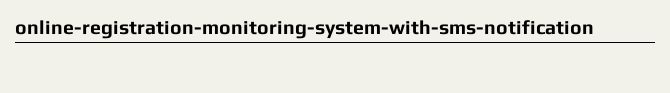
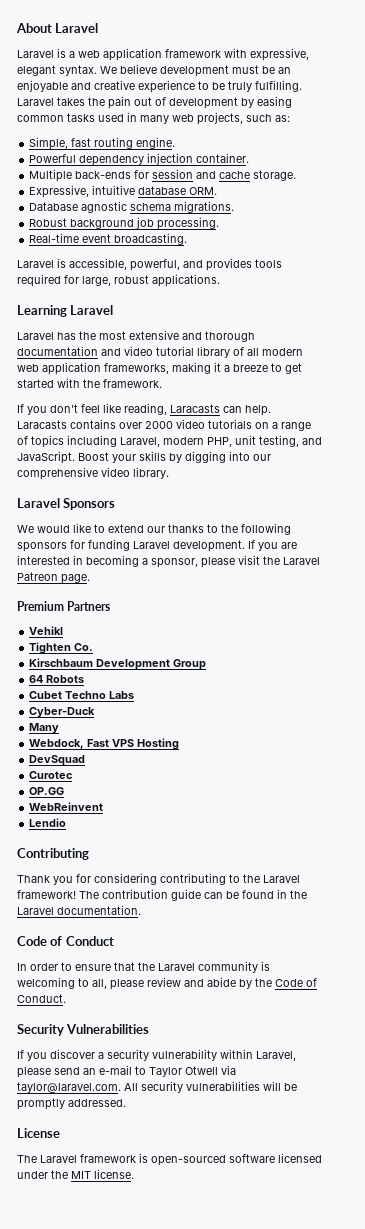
[15,20,594,39] online-registration-monitoring-system-with-sms-notification -> [16,23,99,33] [17,48,309,61] [17,64,291,77] [17,80,302,93] [17,96,292,109] [17,112,290,125] [29,137,176,150] [29,153,250,166] [29,169,297,182] [29,185,218,198] [29,201,235,213] [29,217,220,230] [29,233,188,245] [17,258,282,271] [17,274,220,287] [17,305,114,317] [17,330,255,342] [17,346,303,358] [17,362,302,375] [17,378,162,388] [17,403,271,416] [17,419,311,431] [17,435,322,448] [17,451,271,464] [17,467,169,480] [17,498,116,510] [17,523,291,535] [17,539,297,552] [17,555,320,568] [17,572,90,584] [17,601,111,611] [29,626,64,635] [29,642,94,654] [29,658,207,670] [29,675,85,683] [29,691,135,699] [29,707,96,718] [29,723,60,734] [29,738,180,750] [29,755,86,766] [29,771,74,779] [29,787,65,795] [29,802,104,811] [29,818,67,827] [17,848,89,860] [17,873,300,885] [17,889,307,901] [17,905,141,915] [17,936,114,946] [17,961,270,973] [17,977,317,990] [17,994,66,1003] [17,1024,150,1036] [17,1049,296,1061] [17,1065,236,1078] [17,1081,297,1093] [17,1098,126,1110] [17,1128,60,1138] [17,1153,322,1166] [17,1169,134,1179] About Laravel // Laravel is a web application framework with expressive, elegant syntax. We believe development must be an enjoyable and creative experience to be truly fulfilling. Laravel takes the pain out of development by easing common tasks used in many web projects, such as: // Simple, fast routing engine. // Powerful dependency injection container. // Multiple back-ends for session and cache storage. // Expressive, intuitive database ORM. // Database agnostic schema migrations. // Robust background job processing. // Real-time event broadcasting. // Laravel is accessible, powerful, and provides tools required for large, robust applications. // Learning Laravel // Laravel has the most extensive and thorough documentation and video tutorial library of all modern web application frameworks, making it a breeze to get started with the framework. // If you don't feel like reading, Laracasts can help. Laracasts contains over 2000 video tutorials on a range of topics including Laravel, modern PHP, unit testing, and JavaScript. Boost your skills by digging into our comprehensive video library. // Laravel Sponsors // We would like to extend our thanks to the following sponsors for funding Laravel development. If you are interested in becoming a sponsor, please visit the Laravel Patreon page. // Premium Partners // Vehikl // Tighten Co. // Kirschbaum Development Group // 64 Robots // Cubet Techno Labs // Cyber-Duck // Many // Webdock, Fast VPS Hosting // DevSquad // Curotec // OP.GG // WebReinvent // Lendio // Contributing // Thank you for considering contributing to the Laravel framework! The contribution guide can be found in the Laravel documentation. // Code of Conduct // In order to ensure that the Laravel community is welcoming to all, please review and abide by the Code of Conduct. // Security Vulnerabilities // If you discover a security vulnerability within Laravel, please send an e-mail to Taylor Otwell via taylor@laravel.com. All security vulnerabilities will be promptly addressed. // License // The Laravel framework is open-sourced software licensed under the MIT license.

